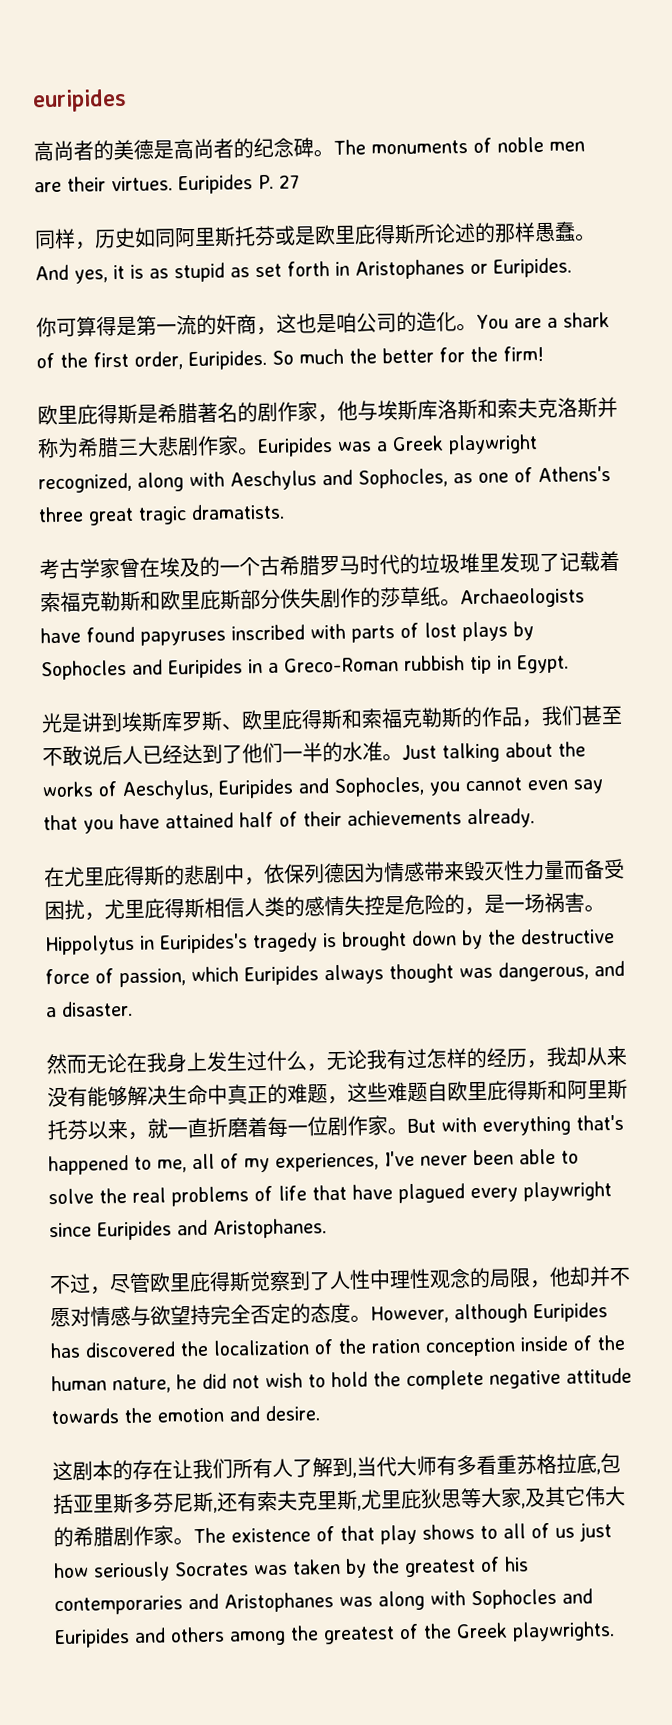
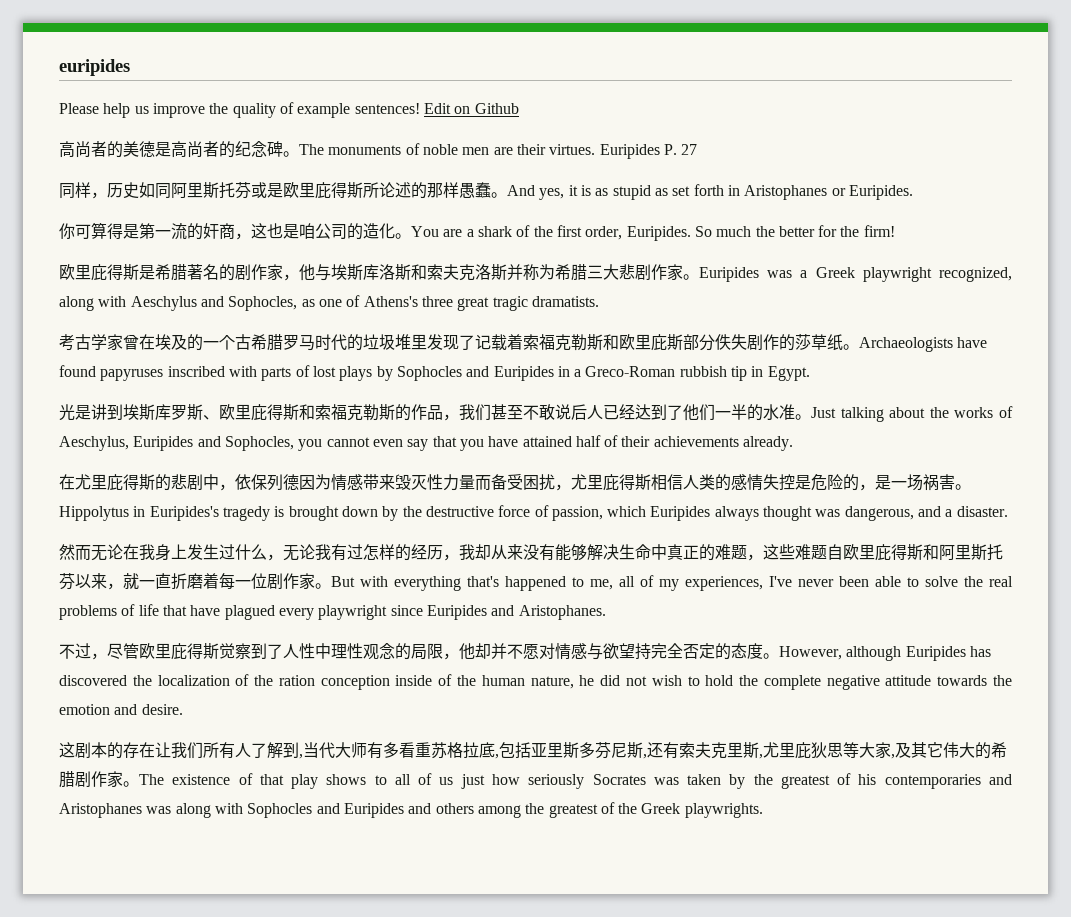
(127, 100) none -> [59,102,519,118] // Please help us improve the quality of example sentences! Edit on Github

